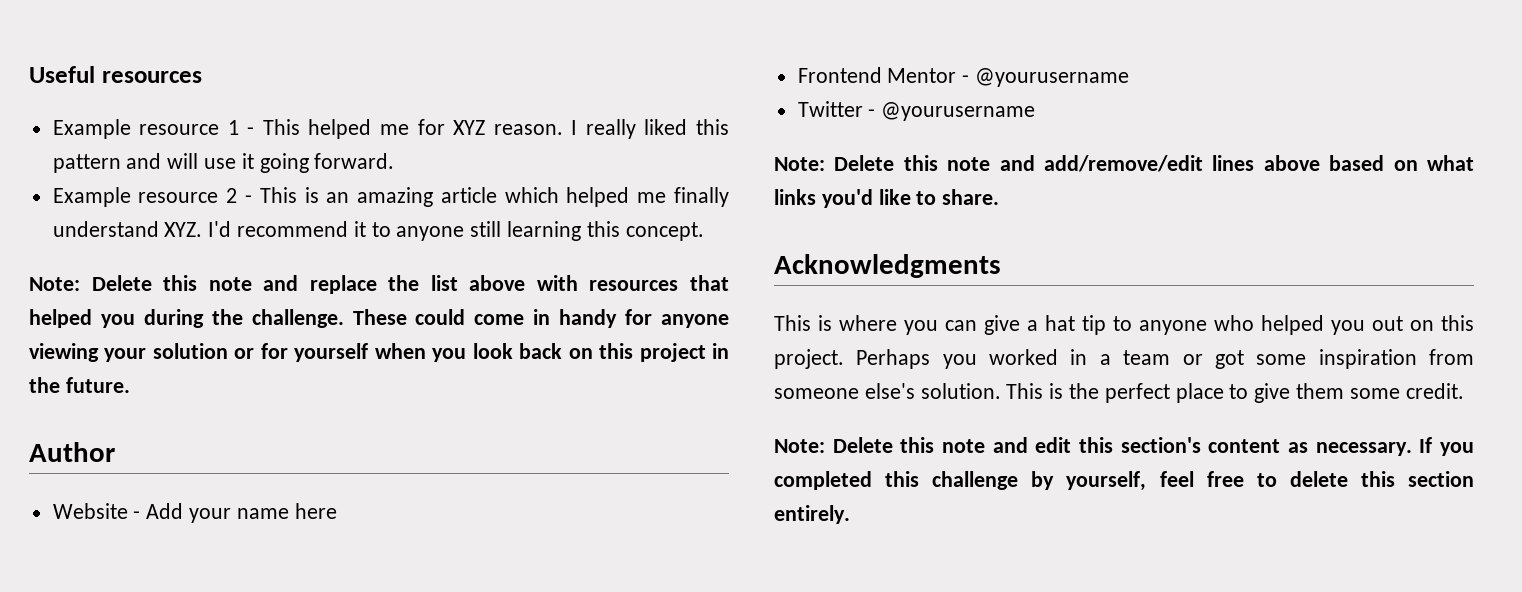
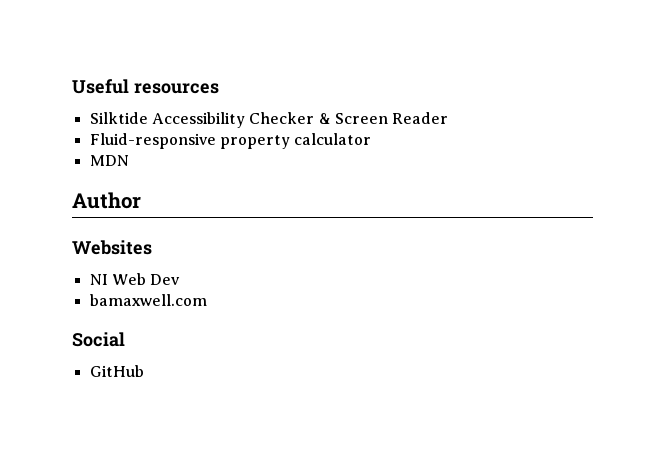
[52,119,729,139] [52,153,395,173] [52,187,730,207] [52,221,704,241] [29,275,729,294] [29,309,729,328] [29,343,729,362] [29,377,130,393] [29,442,115,462] [52,503,337,523] [797,67,1130,87] [797,101,1036,121] [774,155,1474,172] [774,189,1000,208] [774,254,1001,278] [774,315,1474,335] [774,349,1474,369] [774,383,1464,403] [774,437,1474,456] [774,471,1474,491] [774,505,850,524] Example resource 1 - This helped me for XYZ reason. I really liked this pattern and will use it going forward. // Example resource 2 - This is an amazing article which helped me finally understand XYZ. I'd recommend it to anyone still learning this concept. // Note: Delete this note and replace the list above with resources that helped you during the challenge. These could come in handy for anyone viewing your solution or for yourself when you look back on this project in the future. // Author // Website - Add your name here // Frontend Mentor - @yourusername // Twitter - @yourusername // Note: Delete this note and add/remove/edit lines above based on what links you'd like to share. // Acknowledgments // This is where you can give a hat tip to anyone who helped you out on this project. Perhaps you worked in a team or got some inspiration from someone else's solution. This is the perfect place to give them some credit. // Note: Delete this note and edit this section's content as necessary. If you completed this challenge by yourself, feel free to delete this section entirely. -> [89,112,449,128] [89,133,372,149] [89,155,129,166] [72,192,141,209] [72,240,152,255] [89,273,181,285] [89,294,207,306] [72,332,125,347] [89,365,144,377] Silktide Accessibility Checker & Screen Reader // Fluid-responsive property calculator // MDN // Author // Websites // NI Web Dev // bamaxwell.com // Social // GitHub

